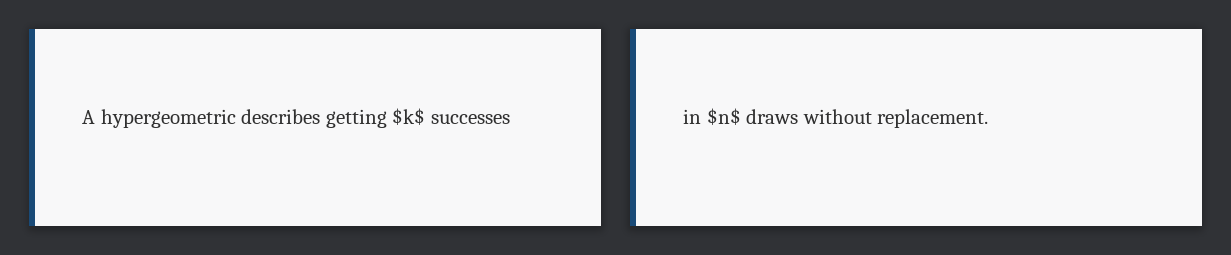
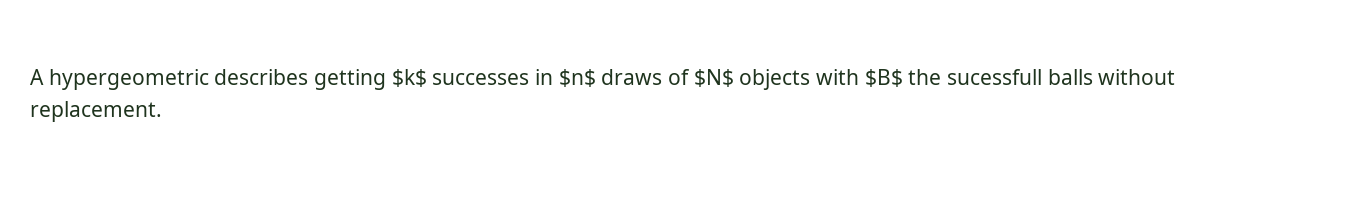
(799, 116) none -> [668,69,1093,90] of $N$ objects with $B$ the sucessfull balls

